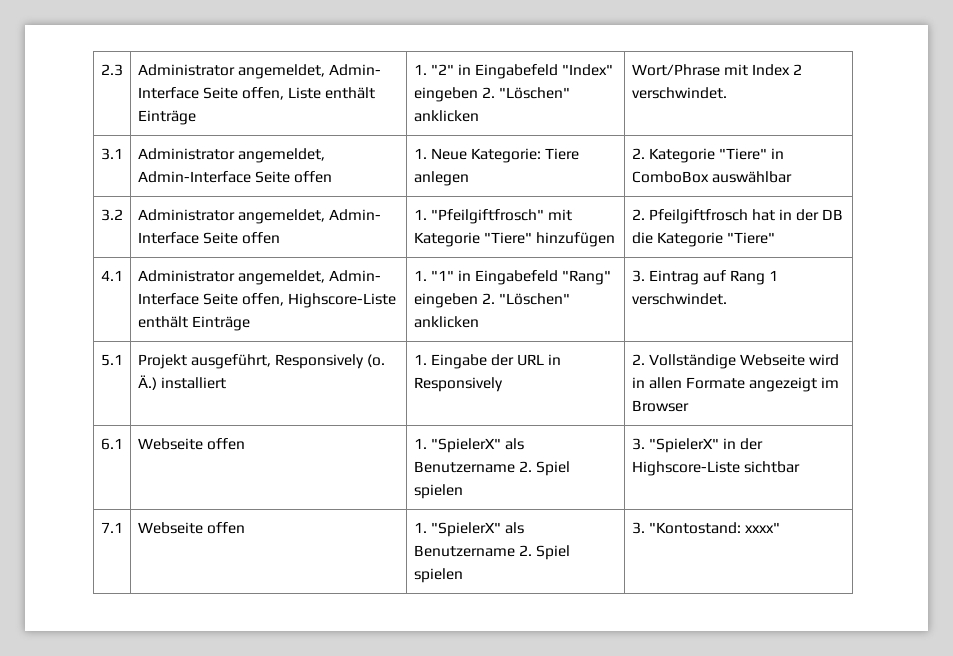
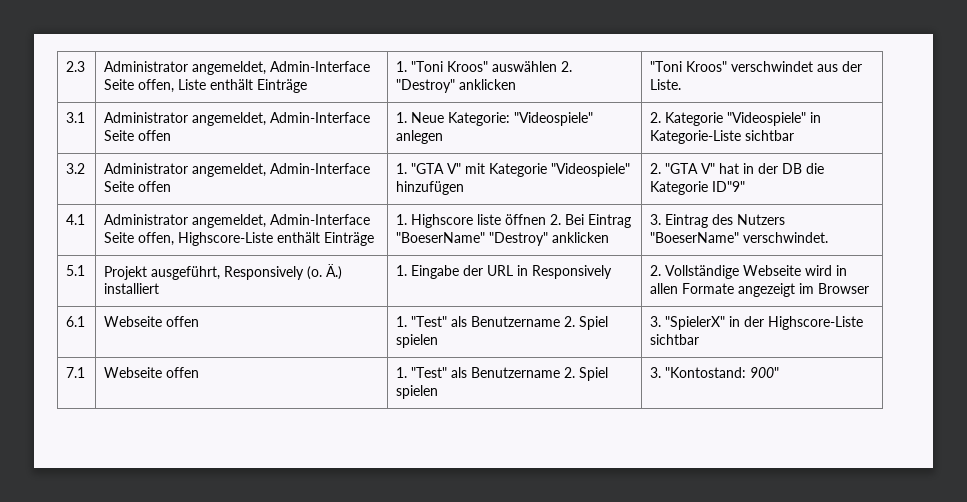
[328,64,381,76] [137,87,199,99] Admin- Interface -> [270,61,371,72] Admin-Interface
[430,64,614,79] [413,87,570,102] [413,110,479,122] [631,64,803,76] [631,87,727,99] "2" in Eingabefeld "Index" eingeben 2. "Löschen" anklicken | Wort/Phrase mit Index 2 verschwindet. -> [411,61,573,72] [396,79,517,93] [650,61,863,72] [650,79,682,90] "Toni Kroos" auswählen 2. "Destroy" anklicken | "Toni Kroos" verschwindet aus der Liste.
[545,148,580,160] Tiere -> [514,112,594,126] "Videospiele"
[718,148,785,160] [631,171,792,183] "Tiere" in ComboBox auswählbar -> [727,112,822,126] [650,130,795,144] "Videospiele" in Kategorie-Liste sichtbar
[328,209,381,221] [137,232,280,244] [413,209,544,224] Admin- Interface Seite offen | 1. "Pfeilgiftfrosch" -> [270,163,371,174] [104,181,172,192] [396,163,462,174] Admin-Interface Seite offen | 1. "GTA V"
[483,232,532,244] "Tiere" -> [551,163,631,177] "Videospiele"
[648,209,748,224] Pfeilgiftfrosch -> [665,163,716,174] "GTA V"
[726,232,775,244] "Tiere" -> [712,181,746,192] ID"9"
[328,270,381,282] [137,293,199,305] Admin- Interface -> [270,214,371,225] Admin-Interface
[430,270,612,285] [413,293,570,308] "1" in Eingabefeld "Rang" eingeben 2. "Löschen" -> [411,214,632,228] [396,232,549,246] Highscore liste öffnen 2. Bei Eintrag "BoeserName" "Destroy"
[702,270,779,285] auf Rang 1 -> [712,214,786,225] [650,232,740,243] des Nutzers "BoeserName"
[430,438,501,453] "SpielerX" -> [411,316,448,327] "Test"
[430,522,501,537] "SpielerX" -> [411,367,448,378] "Test"
[744,522,780,533] xxxx" -> [750,367,780,378] 900"

